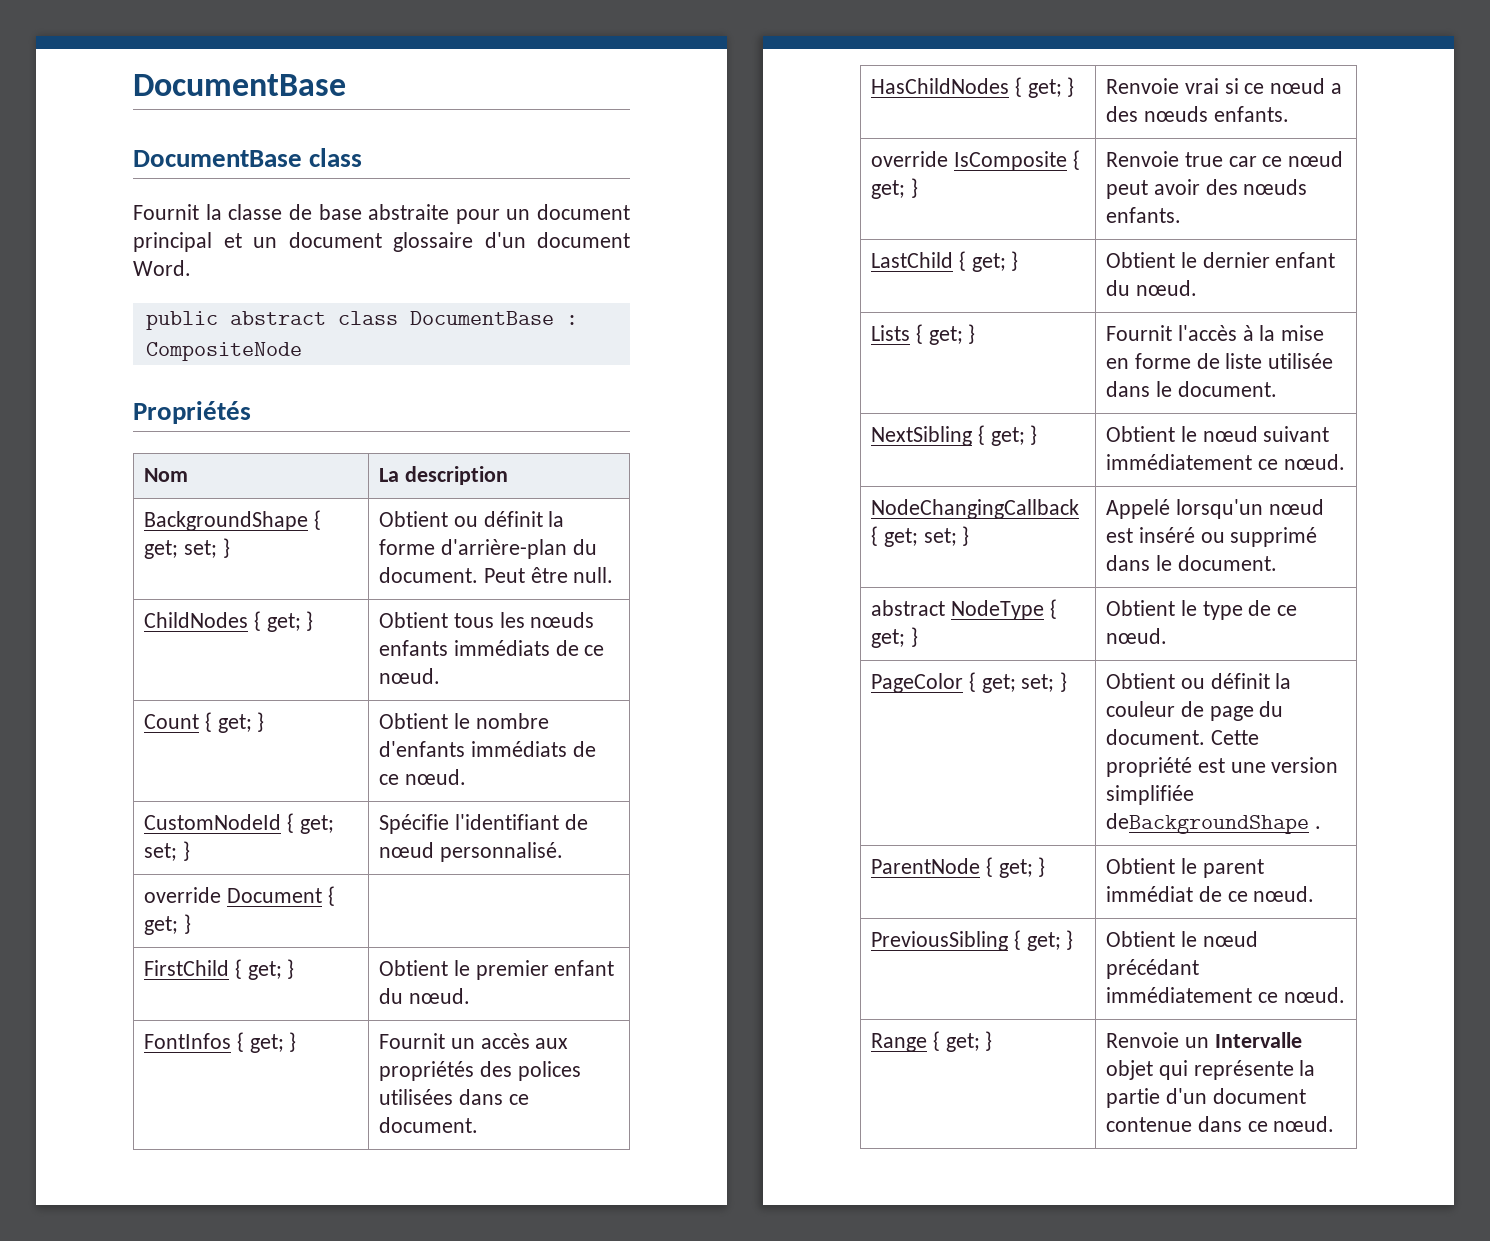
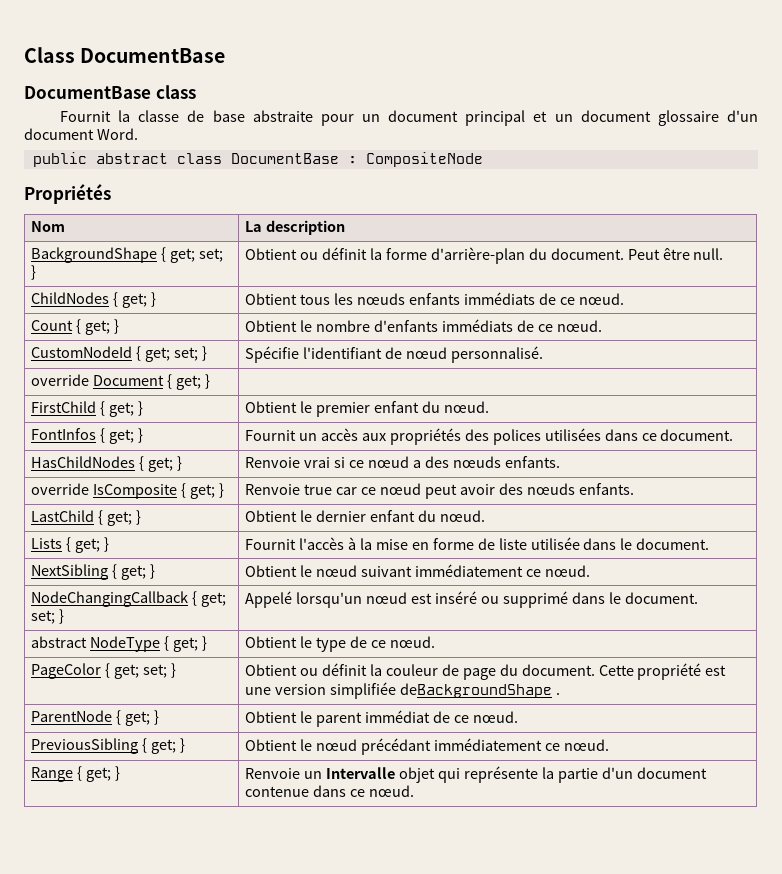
(133, 85) none -> [24,47,75,63] Class

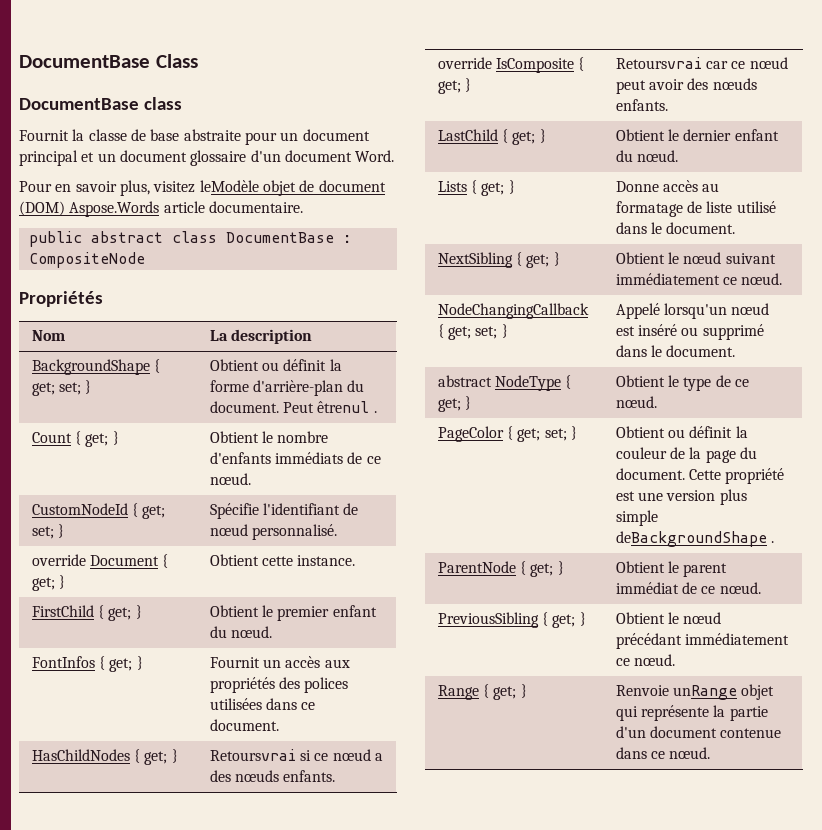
(24, 55) none -> [19,55,150,68] DocumentBase
[80,48,226,63] DocumentBase -> (198, 61) none
(138, 134) none -> [19,180,386,196] [19,201,303,217] // Pour en savoir plus, visitez leModèle objet de document (DOM) Aspose.Words article documentaire.
[662,248,724,260] [31,292,157,308] [245,292,624,305] être null. // ChildNodes { get; } | Obtient tous les nœuds enfants immédiats de ce nœud. -> [317,401,377,413] êtrenul .
(210, 381) none -> [209,554,356,566] Obtient cette instance.
[245,457,331,468] Renvoie vrai -> [209,749,296,761] Retoursvrai
[245,484,333,495] Renvoie true -> [615,57,702,69] Retoursvrai
[245,537,474,550] Fournit l'accès à la mise en forme -> [615,180,720,192] [615,201,683,217] Donne accès au formatage
[530,537,580,550] utilisée -> [736,201,776,213] utilisé
(459, 670) none -> [689,447,702,459] la
[330,682,397,699] simplifiée -> [719,489,747,505] [615,510,658,526] plus simple
[304,767,396,779] un Intervalle -> [672,685,737,700] unRange

